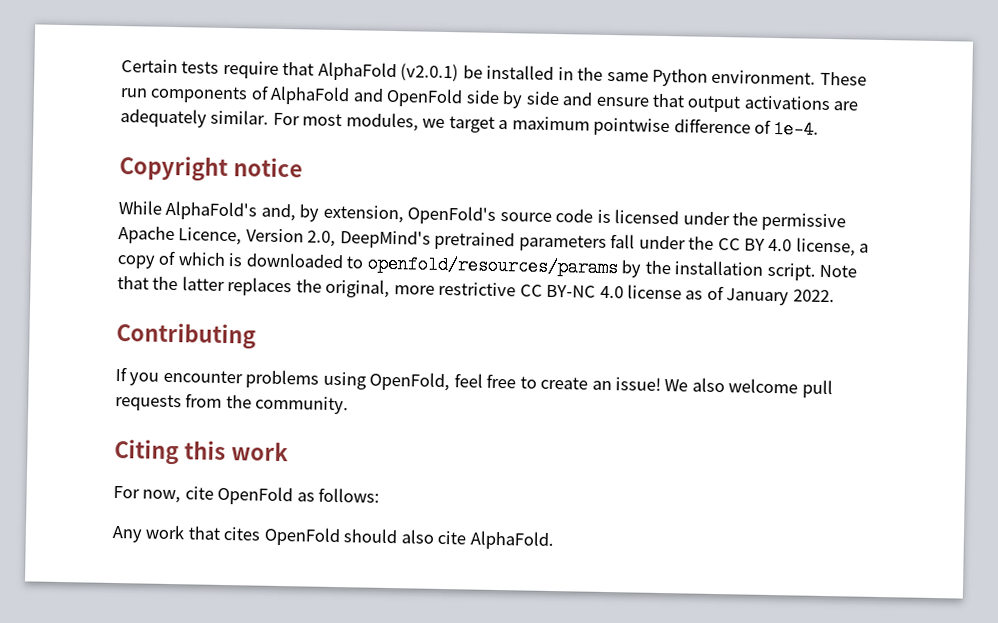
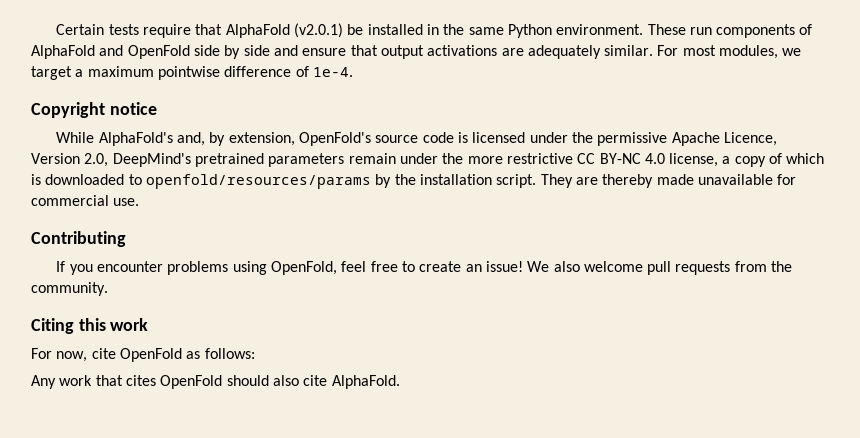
[610,234,766,251] fall under the CC BY -> [348,153,641,164] remain under the more restrictive CC BY-NC
[819,264,858,278] [117,276,835,306] Note that the latter replaces the original, more restrictive CC BY-NC 4.0 license as of January 2022. -> [540,174,797,188] [31,195,140,206] They are thereby made unavailable for commercial use.

